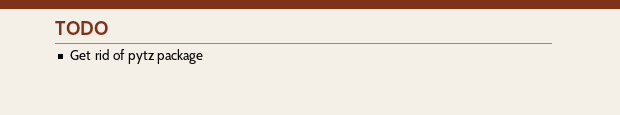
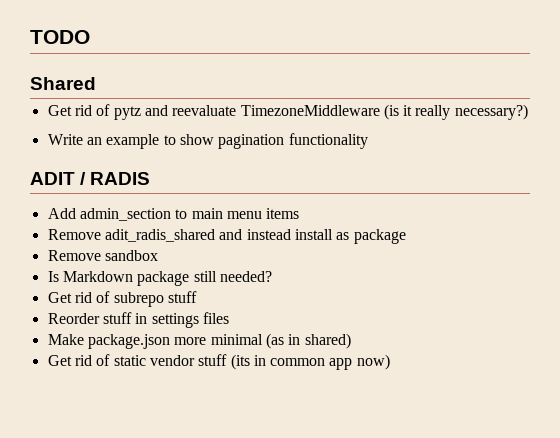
(108, 28) none -> [30,77,96,90] // Shared
[157,49,204,64] package -> [144,104,528,120] [47,133,368,149] [30,172,151,185] [47,208,300,221] [47,229,406,244] [47,250,158,261] [47,271,272,286] [47,291,197,307] [47,312,229,328] [47,333,351,349] [47,354,390,370] and reevaluate TimezoneMiddleware (is it really necessary?) // Write an example to show pagination functionality // ADIT / RADIS // Add admin_section to main menu items // Remove adit_radis_shared and instead install as package // Remove sandbox // Is Markdown package still needed? // Get rid of subrepo stuff // Reorder stuff in settings files // Make package.json more minimal (as in shared) // Get rid of static vendor stuff (its in common app now)

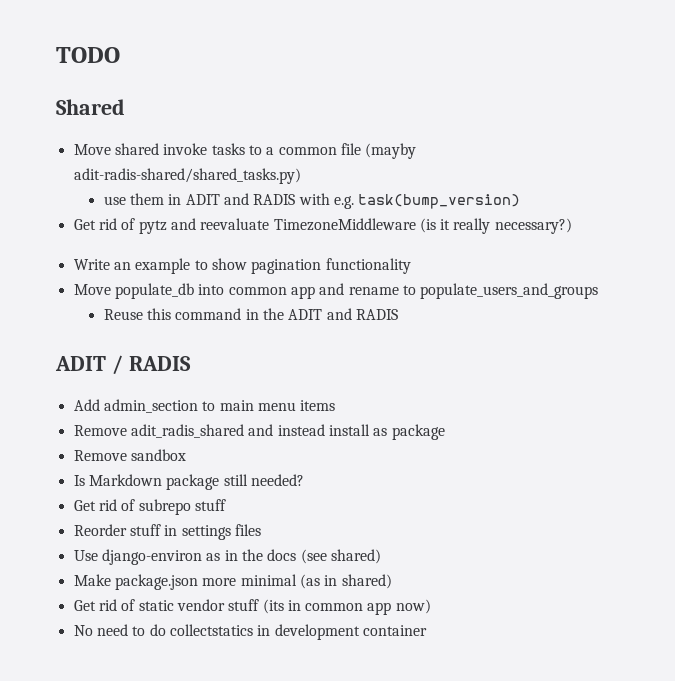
(96, 83) none -> [73,143,417,159] [73,168,301,184] [103,193,521,209] // Move shared invoke tasks to a common file (mayby adit-radis-shared/shared_tasks.py) // use them in ADIT and RADIS with e.g. task(bump_version)
(368, 141) none -> [73,283,599,299] [103,308,399,320] // Move populate_db into common app and rename to populate_users_and_groups // Reuse this command in the ADIT and RADIS
(229, 318) none -> [73,549,381,565] // Use django-environ as in the docs (see shared)
(390, 362) none -> [73,624,427,640] // No need to do collectstatics in development container

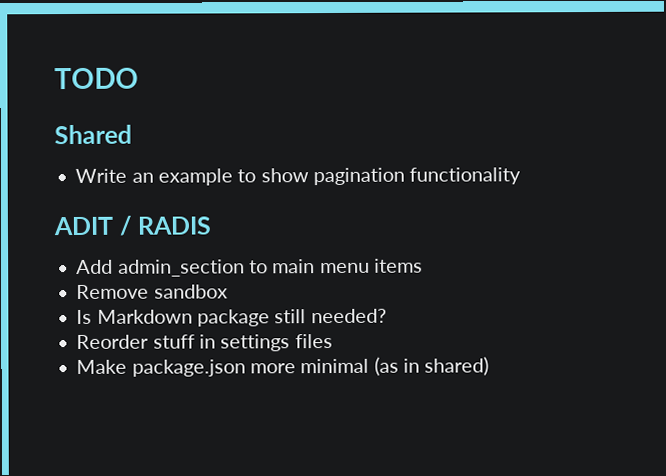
[73,143,417,159] [73,168,301,184] [103,193,521,209] [73,218,572,234] // Move shared invoke tasks to a common file (mayby adit-radis-shared/shared_tasks.py) // use them in ADIT and RADIS with e.g. task(bump_version) // Get rid of pytz and reevaluate TimezoneMiddleware (is it really necessary?) -> (132, 134) none
[73,283,599,299] [103,308,399,320] // Move populate_db into common app and rename to populate_users_and_groups // Reuse this command in the ADIT and RADIS -> (522, 176) none
[73,424,445,440] // Remove adit_radis_shared and instead install as package -> (423, 265) none
[73,499,226,515] // Get rid of subrepo stuff -> (387, 316) none
[73,549,381,565] // Use django-environ as in the docs (see shared) -> (333, 341) none
[73,599,431,615] [73,624,427,640] // Get rid of static vendor stuff (its in common app now) // No need to do collectstatics in development container -> (490, 366) none

